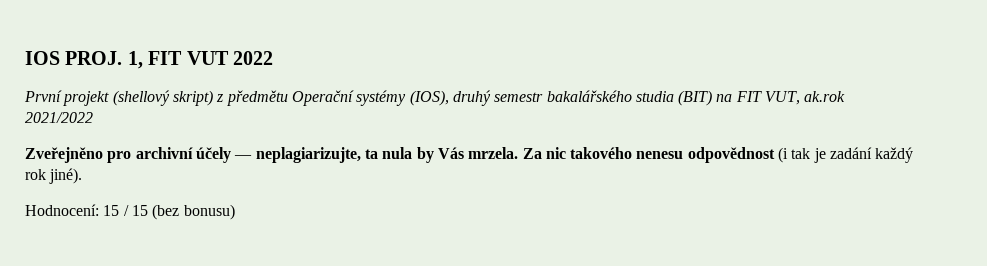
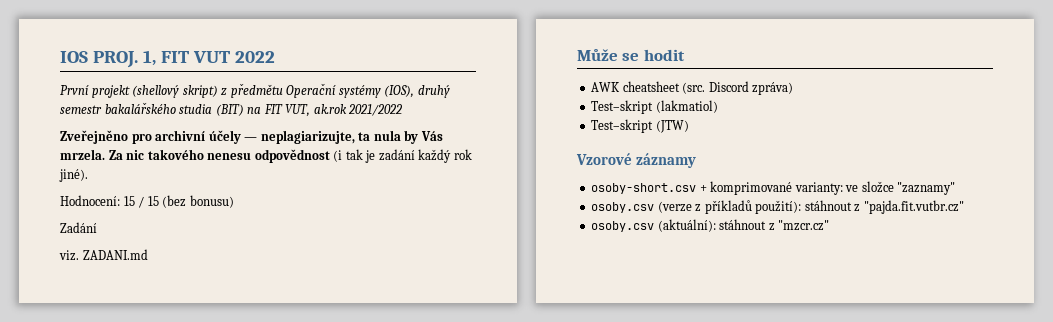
(235, 212) none -> [60,222,97,233] [59,249,148,261] [577,49,685,61] [591,81,794,95] [591,100,718,114] [591,119,689,133] [576,153,696,168] [591,181,956,195] [591,200,964,214] [591,219,830,232] // Zadání // viz. ZADANI.md // Může se hodit // AWK cheatsheet (src. Discord zpráva) // Test–skript (lakmatiol) // Test–skript (JTW) // Vzorové záznamy // osoby-short.csv + komprimované varianty: ve složce "zaznamy" // osoby.csv (verze z příkladů použití): stáhnout z "pajda.fit.vutbr.cz" // osoby.csv (aktuální): stáhnout z "mzcr.cz"

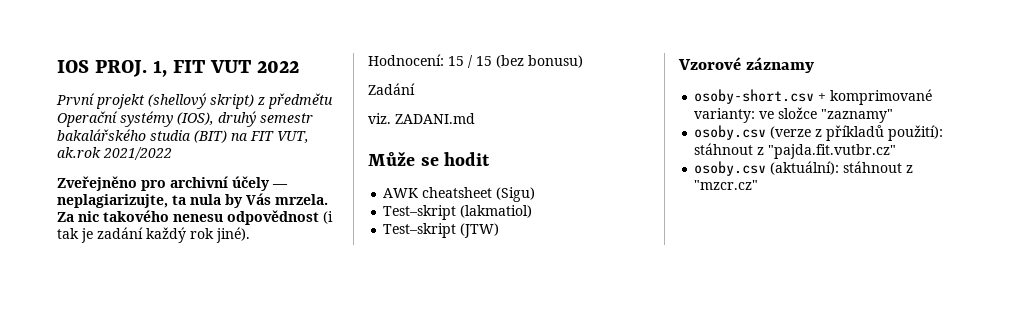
[682,81,794,95] (src. Discord zpráva) -> [496,187,536,202] (Sigu)

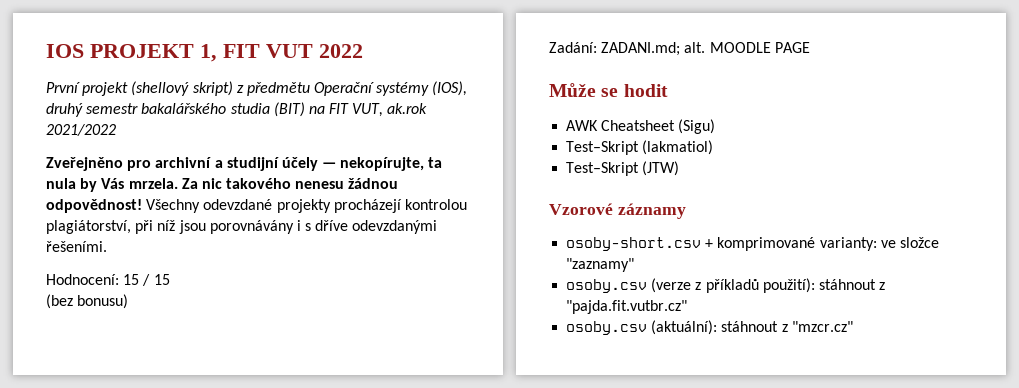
[95,60,148,77] PROJ. -> [90,44,194,58] PROJEKT
(228, 182) none -> [214,157,279,171] a studijní
[57,194,168,208] neplagiarizujte, -> [340,157,425,171] nekopírujte,
[227,210,333,225] [57,227,250,243] odpovědnost (i tak je zadání každý rok jiné). -> [348,178,399,189] [46,199,467,213] [46,220,438,234] [46,241,107,252] žádnou odpovědnost! Všechny odevzdané projekty procházejí kontrolou plagiátorství, při níž jsou porovnávány i s dříve odevzdanými řešeními.
(492, 61) none -> (170, 279) //
[368,83,415,95] [368,113,475,124] Zadání // viz. ZADANI.md -> [549,42,810,56] Zadání: ZADANI.md; alt. MOODLE PAGE
[422,187,493,198] cheatsheet -> [601,120,676,131] Cheatsheet
[383,205,457,220] Test–skript -> [566,141,640,155] Test–Skript
[383,223,457,238] Test–skript -> [566,162,640,176] Test–Skript

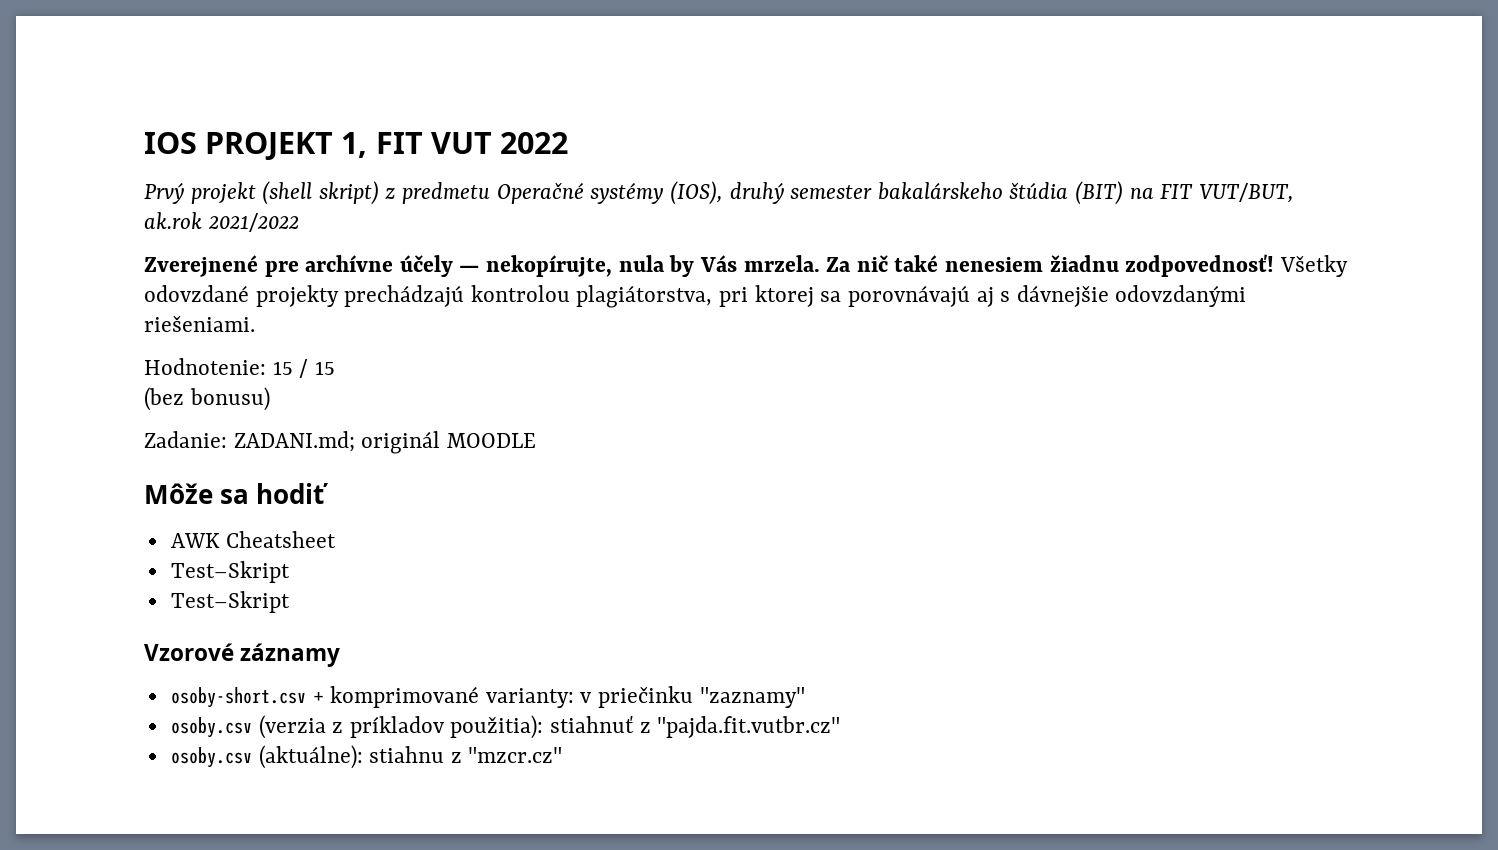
[46,81,468,96] [46,103,270,117] První projekt (shellový skript) z předmětu Operační systémy (IOS), druhý semestr bakalářského studia -> [144,181,1069,205] Prvý projekt (shell skript) z predmetu Operačné systémy (IOS), druhý semester bakalárskeho štúdia
[352,103,384,117] VUT, -> [1198,183,1294,203] VUT/BUT,
[46,157,279,171] Zveřejněno pro archivní a studijní -> [144,255,394,277] Zverejnené pre archívne
[428,157,443,168] ta -> (613, 266) none
[201,178,399,189] [46,199,467,213] [46,220,438,234] [46,241,107,252] [46,274,119,285] nic takového nenesu žádnou odpovědnost! Všechny odevzdané projekty procházejí kontrolou plagiátorství, při níž jsou porovnávány i s dříve odevzdanými řešeními. // Hodnocení: -> [856,254,1348,277] [144,285,1247,308] [144,315,255,332] [144,358,266,375] nič také nenesiem žiadnu zodpovednosť! Všetky odovzdané projekty prechádzajú kontrolou plagiátorstva, pri ktorej sa porovnávajú aj s dávnejšie odovzdanými riešeniami. // Hodnotenie:
[549,42,810,56] [549,83,668,97] Zadání: ZADANI.md; alt. MOODLE PAGE // Může se hodit -> [144,431,536,454] [144,483,329,504] Zadanie: ZADANI.md; originál MOODLE // Môže sa hodiť
[678,119,716,134] [566,140,714,155] [566,161,680,176] (Sigu) // Test–Skript (lakmatiol) // Test–Skript (JTW) -> [170,561,290,583] [170,591,290,613] // Test–Skript // Test–Skript
[880,237,939,248] ve složce -> [580,686,694,708] v priečinku
[651,278,876,293] (verze z příkladů použití): stáhnout -> [258,715,635,739] (verzia z príkladov použitia): stiahnuť
[651,320,779,335] (aktuální): stáhnout -> [258,745,445,769] (aktuálne): stiahnu

